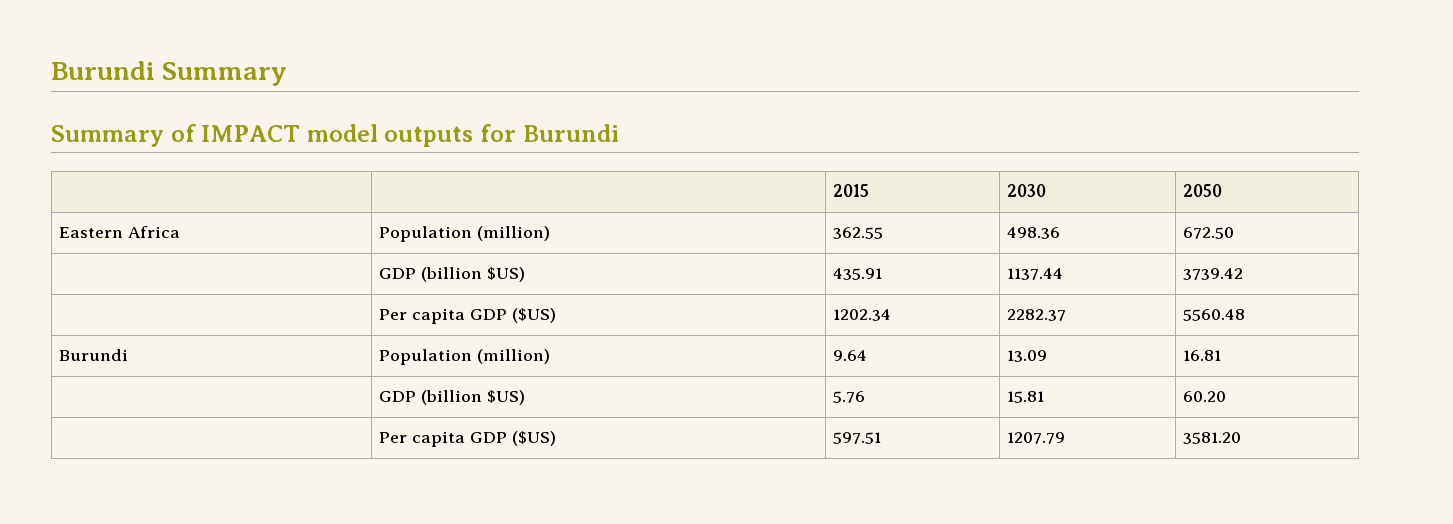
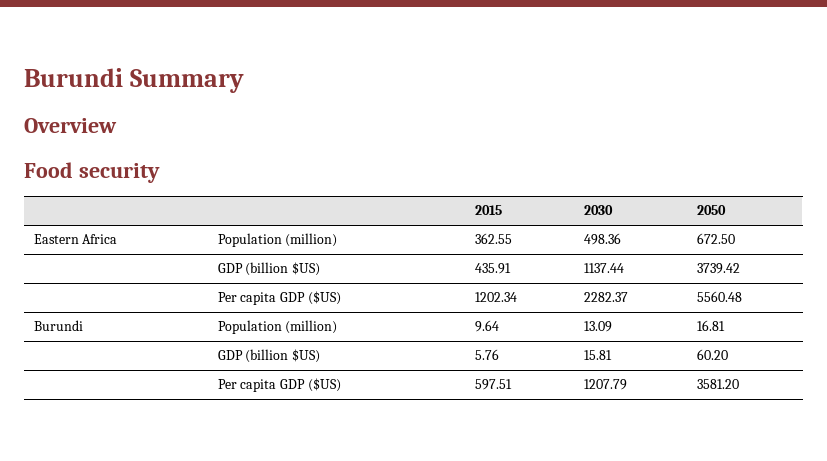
[51,124,619,147] Summary of IMPACT model outputs for Burundi -> [24,118,117,133] [24,162,160,183] Overview // Food security

